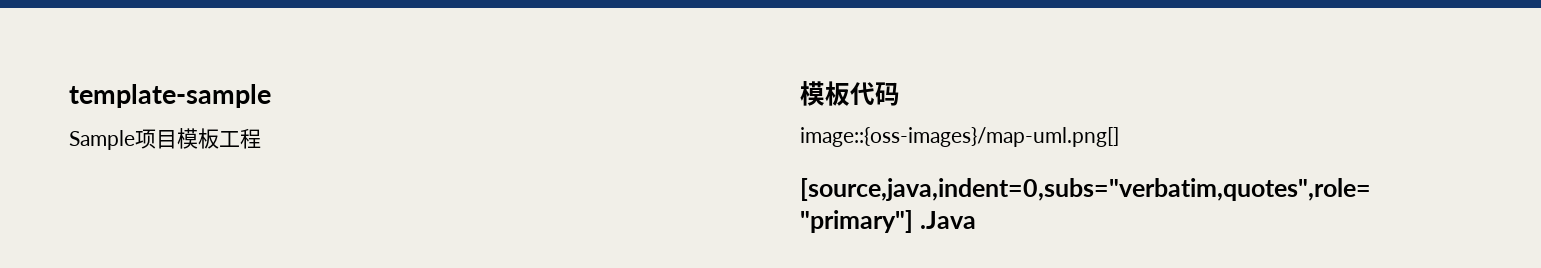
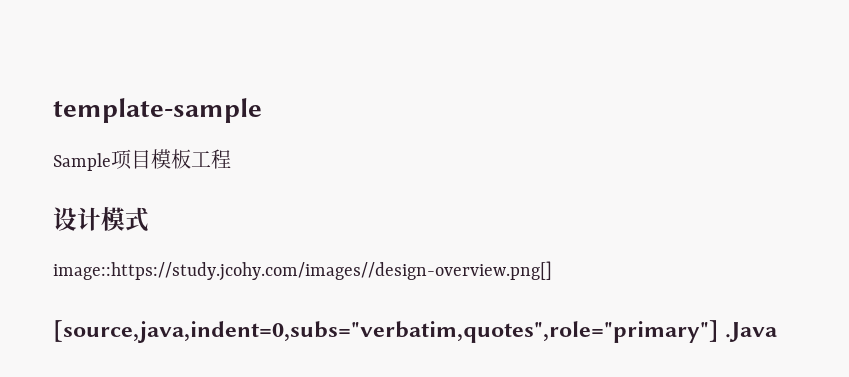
[800,81,900,106] [800,127,1119,147] 模板代码 // image::{oss-images}/map-uml.png[] -> [53,207,149,232] [53,261,552,281] 设计模式 // image::https://study.jcohy.com/images//design-overview.png[]

